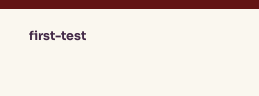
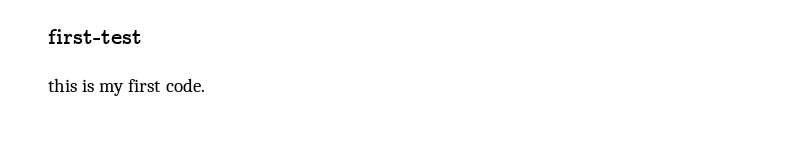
(86, 35) none -> [48,78,205,96] // this is my first code.

